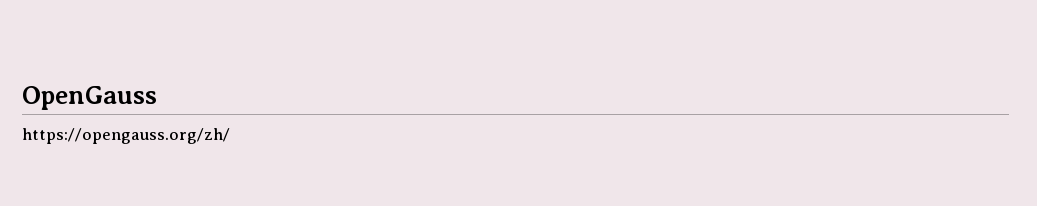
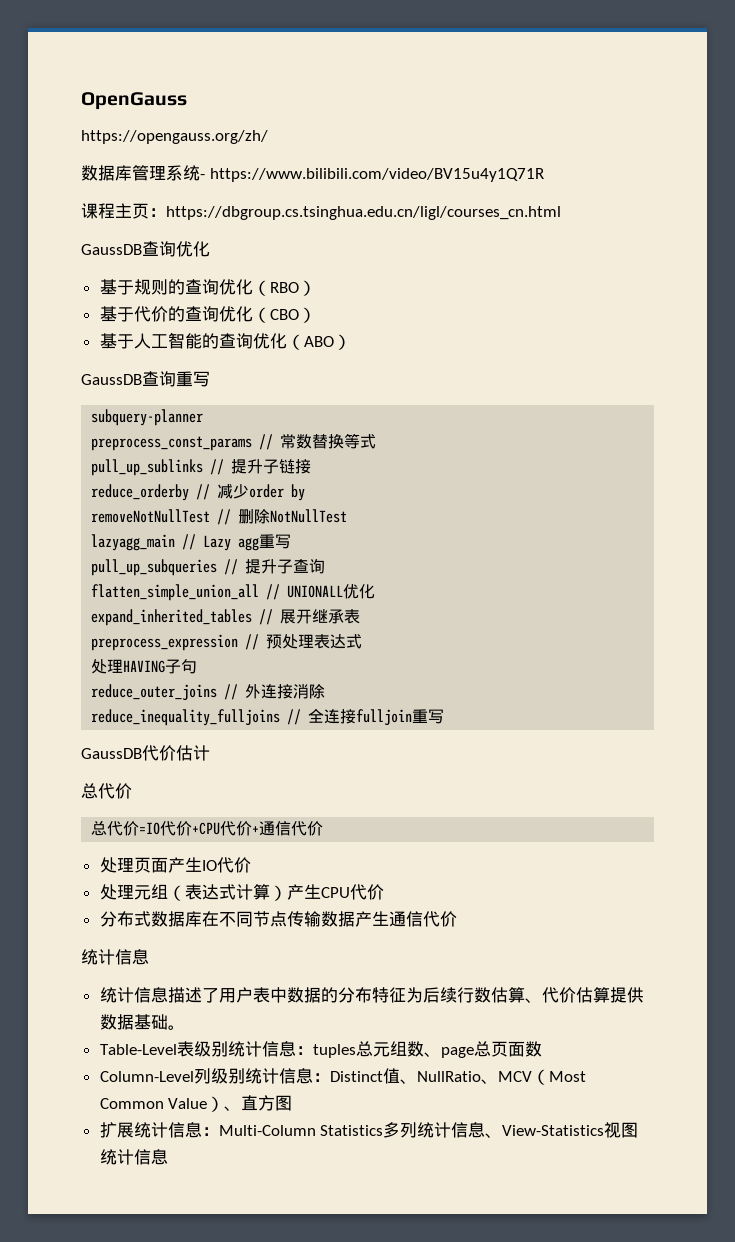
(230, 136) none -> [81,165,544,182] [81,203,561,220] [81,241,210,257] [99,279,316,296] [99,306,316,323] [99,332,351,350] [81,371,210,387] [91,409,204,426] [91,433,377,451] [91,459,312,476] [91,484,306,501] [91,509,348,525] [91,534,292,551] [91,558,326,576] [91,584,376,601] [91,609,361,626] [91,634,363,651] [91,659,198,674] [91,684,326,701] [91,708,445,726] [81,745,210,761] [81,783,132,799] [91,821,324,836] [99,857,251,873] [99,884,384,901] [99,911,457,927] [81,949,149,965] [99,987,644,1003] [99,1014,185,1030] [99,1041,542,1058] [99,1068,586,1085] [99,1095,293,1112] [99,1122,639,1138] [99,1149,168,1165] // 数据库管理系统- https://www.bilibili.com/video/BV15u4y1Q71R // 课程主页：https://dbgroup.cs.tsinghua.edu.cn/ligl/courses_cn.html // GaussDB查询优化 // 基于规则的查询优化（RBO） // 基于代价的查询优化（CBO） // 基于人工智能的查询优化（ABO） // GaussDB查询重写 // subquery-planner // preprocess_const_params // 常数替换等式 // pull_up_sublinks // 提升子链接 // reduce_orderby // 减少order by // removeNotNullTest // 删除NotNullTest // lazyagg_main // Lazy agg重写 // pull_up_subqueries // 提升子查询 // flatten_simple_union_all // UNIONALL优化 // expand_inherited_tables // 展开继承表 // preprocess_expression // 预处理表达式 // 处理HAVING子句 // reduce_outer_joins // 外连接消除 // reduce_inequality_fulljoins // 全连接fulljoin重写 // GaussDB代价估计 // 总代价 // 总代价=IO代价+CPU代价+通信代价 // 处理页面产生IO代价 // 处理元组（表达式计算）产生CPU代价 // 分布式数据库在不同节点传输数据产生通信代价 // 统计信息 // 统计信息描述了用户表中数据的分布特征为后续行数估算、代价估算提供数据基础。 // Table-Level表级别统计信息：tuples总元组数、page总页面数 // Column-Level列级别统计信息：Distinct值、NullRatio、MCV（Most Common Value）、直方图 // 扩展统计信息：Multi-Column Statistics多列统计信息、View-Statistics视图统计信息

